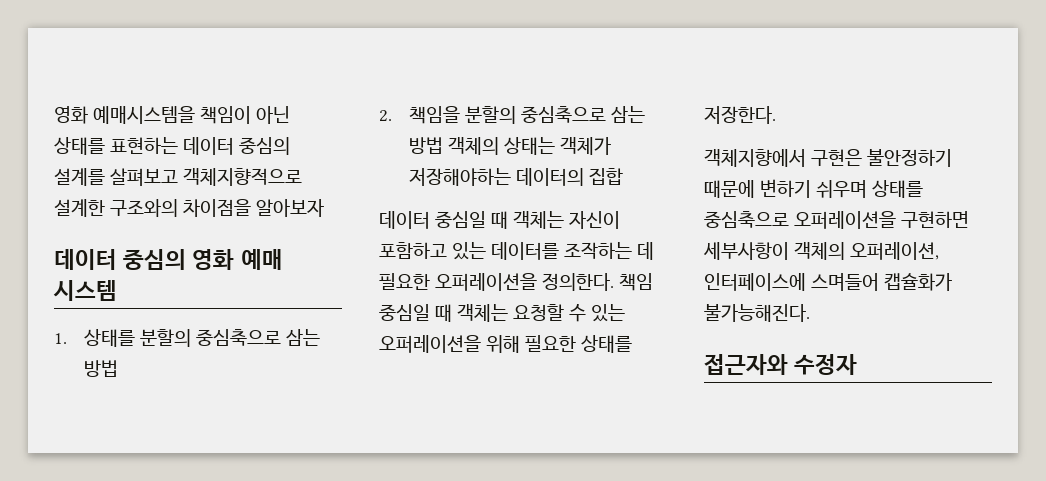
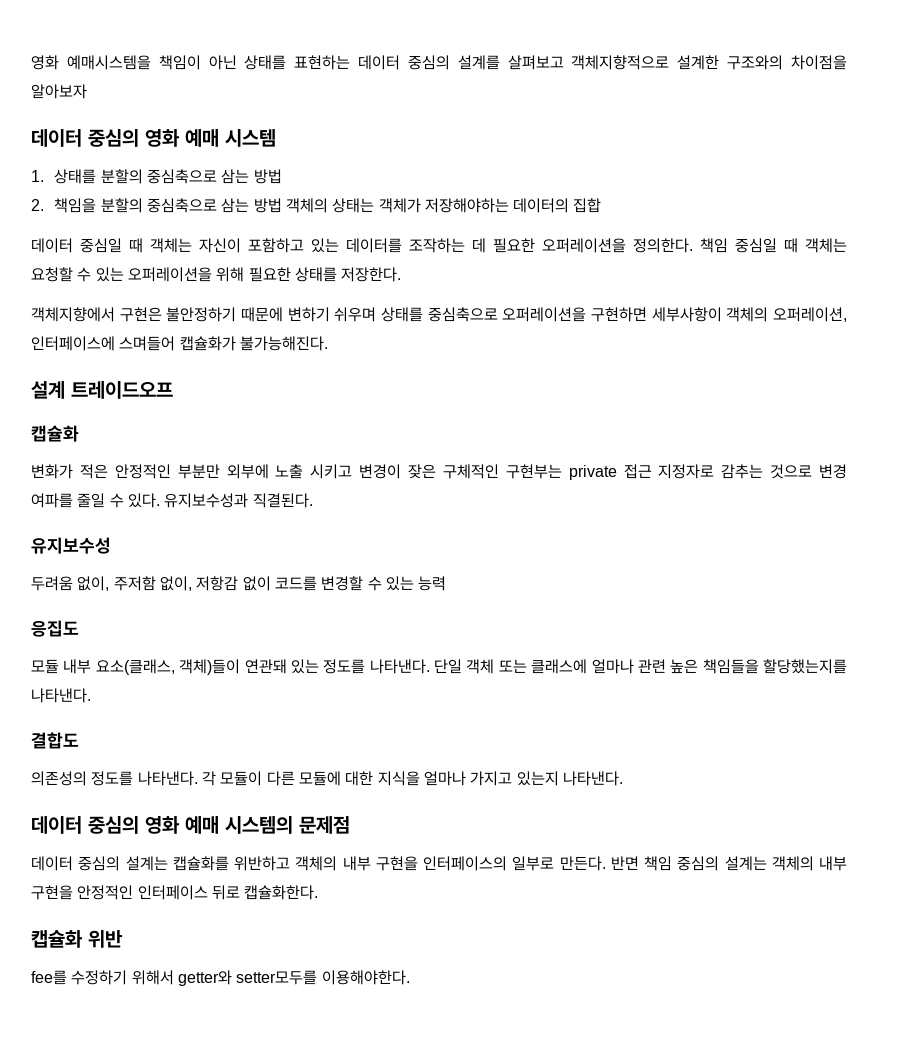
[704,354,858,375] 접근자와 수정자 -> [31,381,173,399] [31,425,79,442] [31,464,847,480] [31,493,313,508] [31,537,111,554] [31,576,447,591] [31,620,79,637] [31,659,847,675] [31,688,91,703] [31,732,79,749] [31,771,623,786] [31,816,350,834] [31,856,847,871] [31,885,319,900] [31,930,123,948] [31,970,410,986] 설계 트레이드오프 // 캡슐화 // 변화가 적은 안정적인 부분만 외부에 노출 시키고 변경이 잦은 구체적인 구현부는 private 접근 지정자로 감추는 것으로 변경 여파를 줄일 수 있다. 유지보수성과 직결된다. // 유지보수성 // 두려움 없이, 주저함 없이, 저항감 없이 코드를 변경할 수 있는 능력 // 응집도 // 모듈 내부 요소(클래스, 객체)들이 연관돼 있는 정도를 나타낸다. 단일 객체 또는 클래스에 얼마나 관련 높은 책임들을 할당했는지를 나타낸다. // 결합도 // 의존성의 정도를 나타낸다. 각 모듈이 다른 모듈에 대한 지식을 얼마나 가지고 있는지 나타낸다. // 데이터 중심의 영화 예매 시스템의 문제점 // 데이터 중심의 설계는 캡슐화를 위반하고 객체의 내부 구현을 인터페이스의 일부로 만든다. 반면 책임 중심의 설계는 객체의 내부 구현을 안정적인 인터페이스 뒤로 캡슐화한다. // 캡슐화 위반 // fee를 수정하기 위해서 getter와 setter모두를 이용해야한다.

